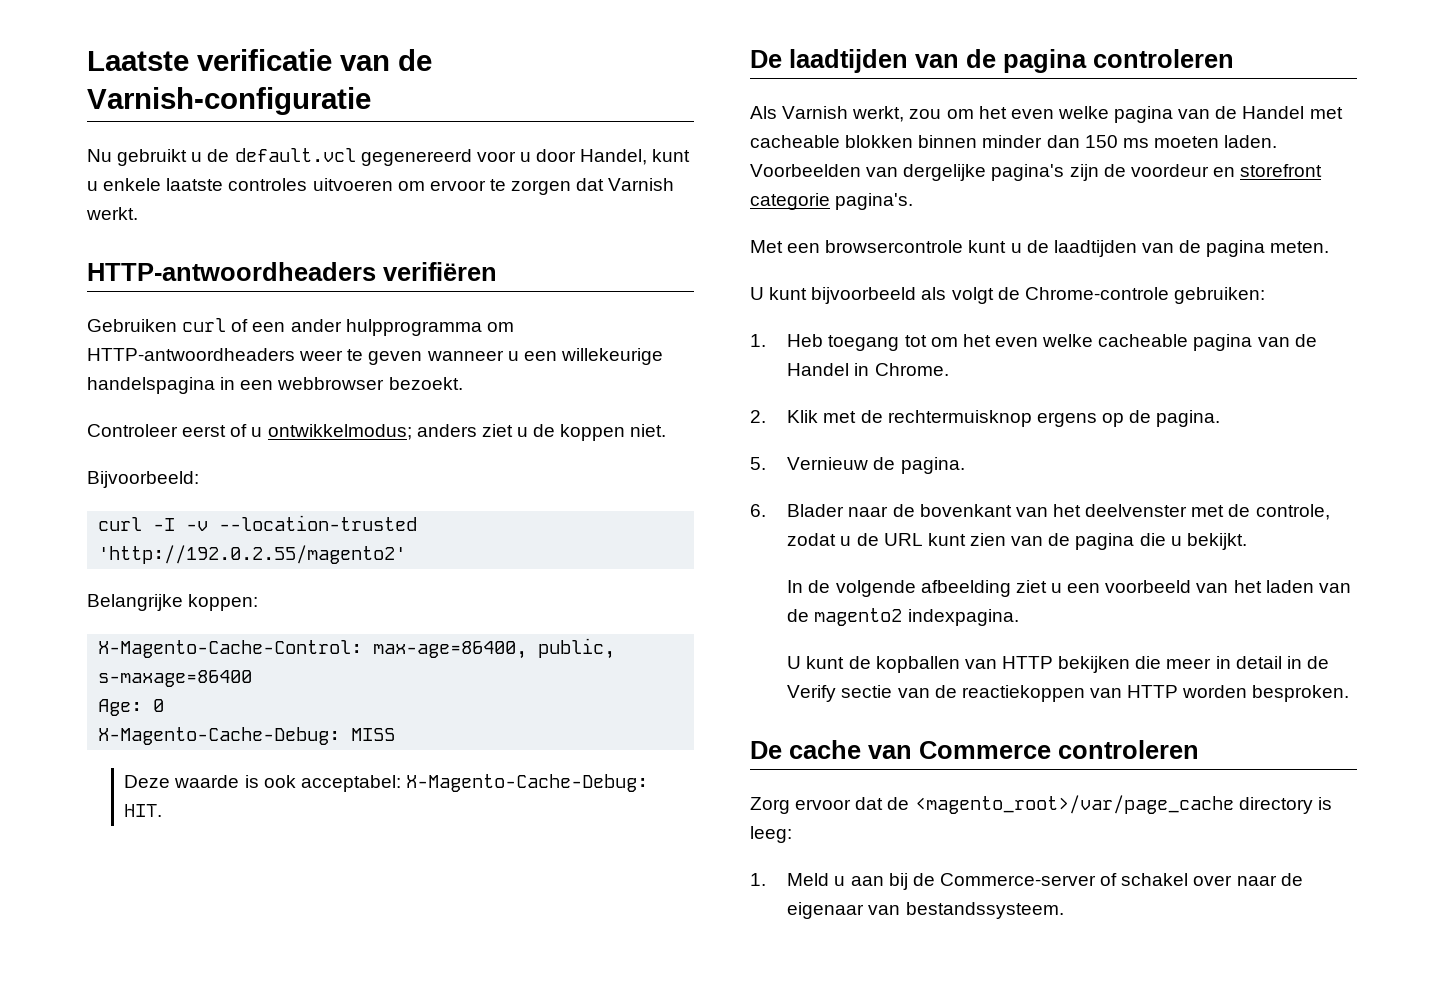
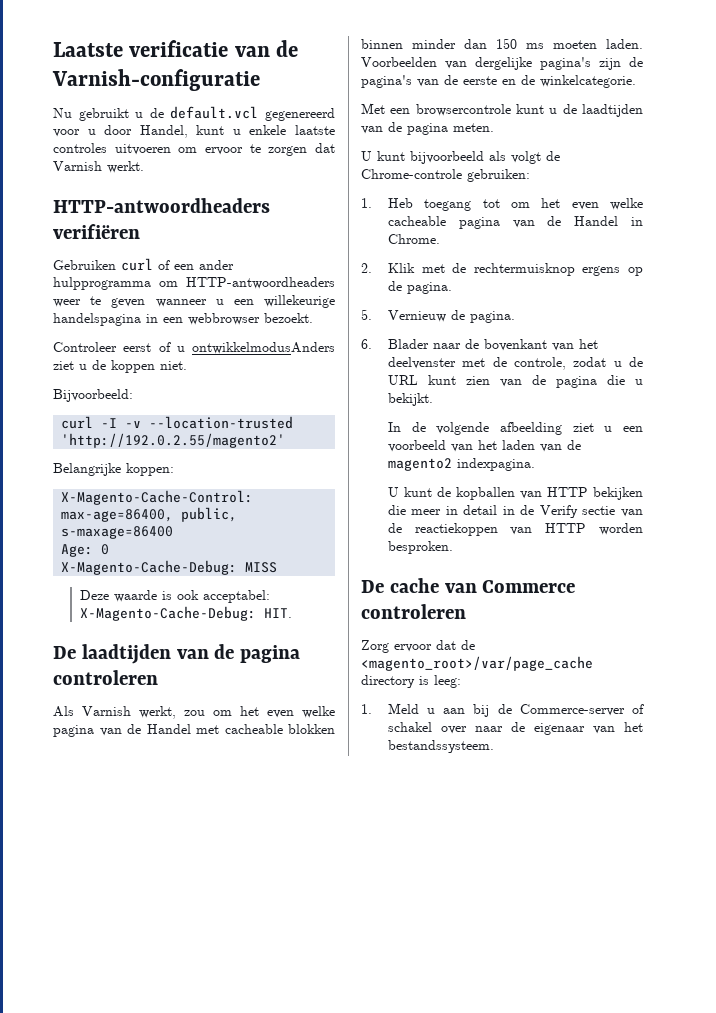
[267,424,477,440] ontwikkelmodus; anders -> [192,342,335,354] ontwikkelmodusAnders
[1130,164,1323,177] [750,193,914,210] voordeur en storefront categorie pagina's. -> [361,75,636,88] pagina's van de eerste en de winkelcategorie.
(901, 910) none -> [624,722,643,732] het

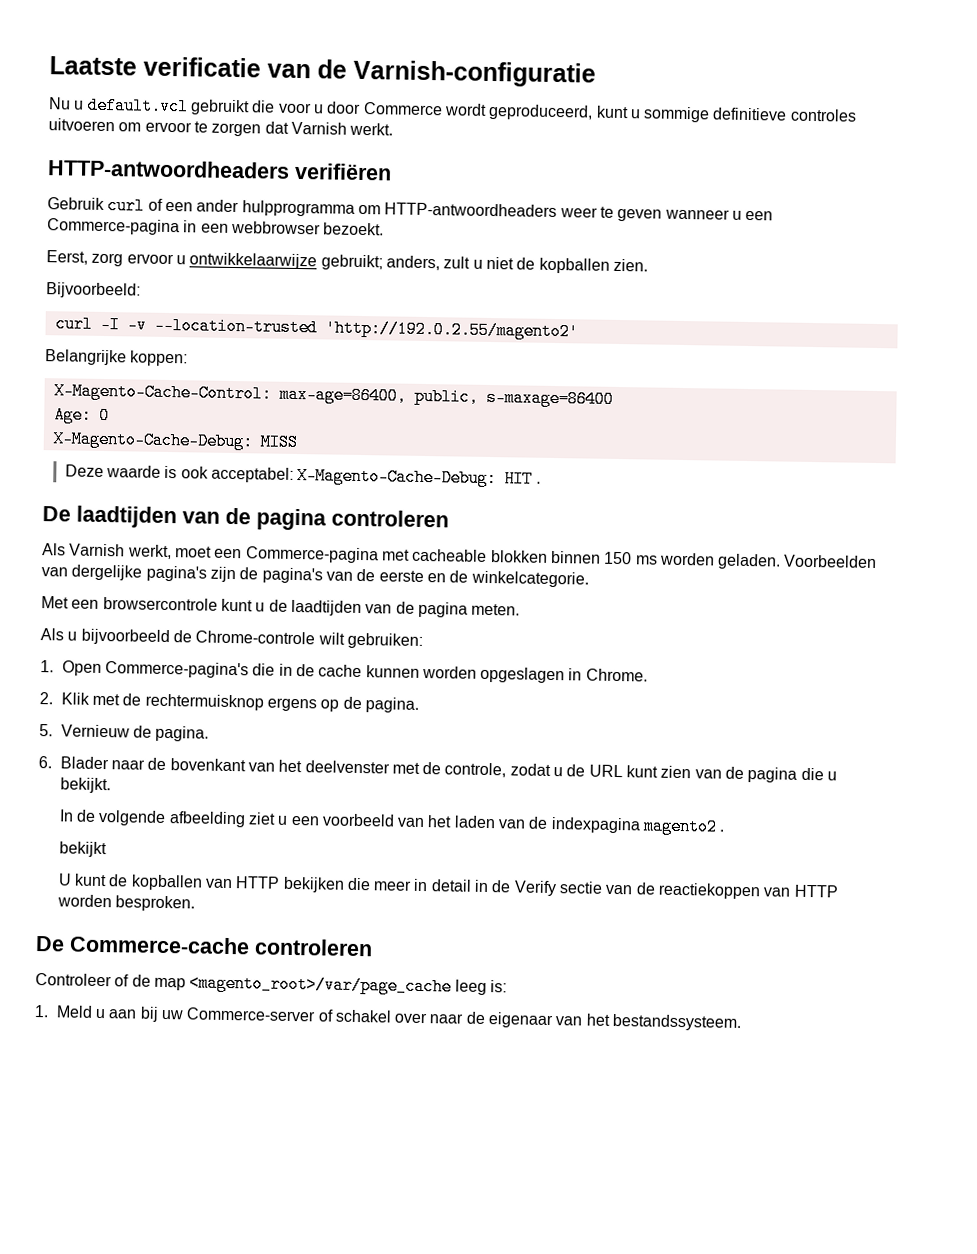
[78,106,335,121] [53,125,336,138] gebruikt u de default.vcl gegenereerd voor u door Handel, kunt u enkele laatste -> [73,96,788,123] u default.vcl gebruikt die voor u door Commerce wordt geproduceerd, kunt u sommige definitieve
[53,260,116,270] Gebruiken -> [47,197,105,210] Gebruik
[264,295,335,308] [53,313,141,326] willekeurige handelspagina -> [47,218,180,236] Commerce-pagina
[53,342,335,354] [53,360,187,373] Controleer eerst of u ontwikkelmodusAnders ziet u de koppen niet. -> [46,250,648,274] Eerst, zorg ervoor u ontwikkelaarwijze gebruikt; anders, zult u niet de kopballen zien.
[263,608,292,618] HIT. -> [504,470,541,488] HIT .
[184,706,335,718] [53,724,335,737] [361,38,643,49] zou om het even welke pagina van de Handel met cacheable blokken binnen minder dan 150 ms moeten laden. -> [174,546,782,570] moet een Commerce-pagina met cacheable blokken binnen 150 ms worden geladen.
[361,151,541,164] U kunt bijvoorbeeld als volgt -> [40,628,170,646] Als u bijvoorbeeld
(462, 174) none -> [317,632,345,645] wilt
[387,198,643,211] [387,216,619,229] Heb toegang tot om het even welke cacheable pagina van de Handel -> [61,660,566,684] Open Commerce-pagina's die in de cache kunnen worden opgeslagen
[387,458,535,471] magento2 indexpagina. -> [550,816,725,836] [58,841,107,858] indexpagina magento2 . // bekijkt
[389,578,576,593] [361,604,466,619] [361,640,475,653] [361,656,593,671] [361,675,461,688] cache van Commerce controleren // Zorg ervoor dat de <magento_root>/var/page_cache directory is leeg: -> [69,935,373,957] [35,973,507,996] Commerce-cache controleren // Controleer of de map <magento_root>/var/page_cache leeg is:
[497,704,512,714] de -> [160,1009,184,1020] uw

